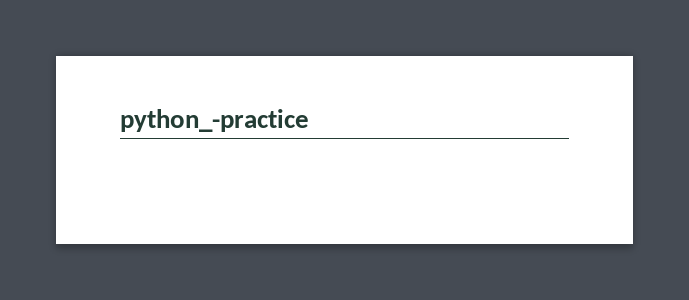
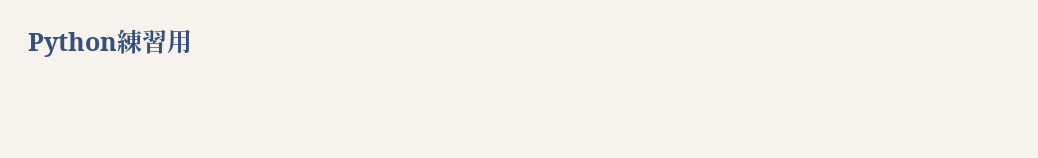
[120,109,309,132] python_-practice -> [28,29,192,57] Python練習用

